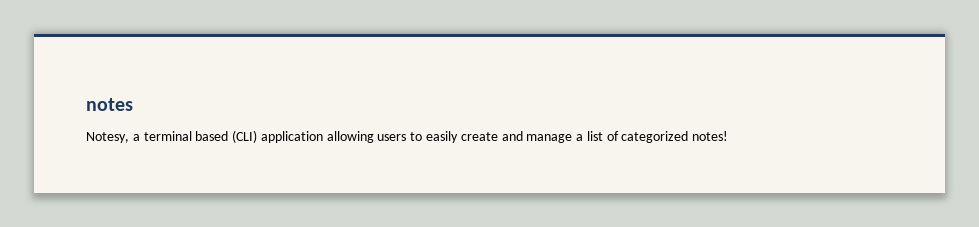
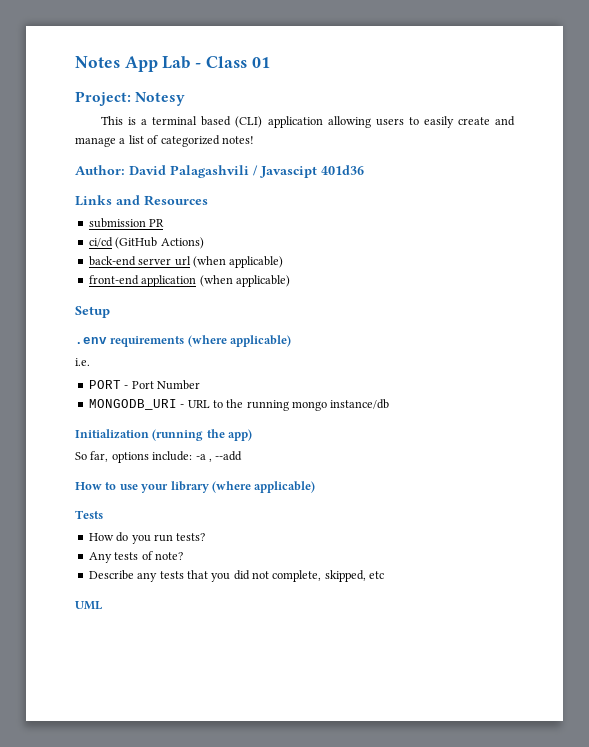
[86,98,133,111] [86,132,129,143] notes // Notesy, -> [75,56,270,72] [75,91,186,106] [101,116,137,125] Notes App Lab - Class 01 // Project: Notesy // This is
(729, 136) none -> [75,165,364,178] [75,195,208,206] [88,218,165,228] [88,237,204,249] [88,256,284,268] [88,275,290,287] [75,306,110,318] [75,335,292,347] [75,358,90,366] [88,380,200,390] [88,399,390,411] [75,429,253,441] [75,451,243,463] [75,481,316,493] [75,510,103,519] [88,532,206,544] [88,551,183,563] [88,570,385,582] [75,601,102,610] // Author: David Palagashvili / Javascipt 401d36 // Links and Resources // submission PR // ci/cd (GitHub Actions) // back-end server url (when applicable) // front-end application (when applicable) // Setup // .env requirements (where applicable) // i.e. // PORT - Port Number // MONGODB_URI - URL to the running mongo instance/db // Initialization (running the app) // So far, options include: -a , --add // How to use your library (where applicable) // Tests // How do you run tests? // Any tests of note? // Describe any tests that you did not complete, skipped, etc // UML

